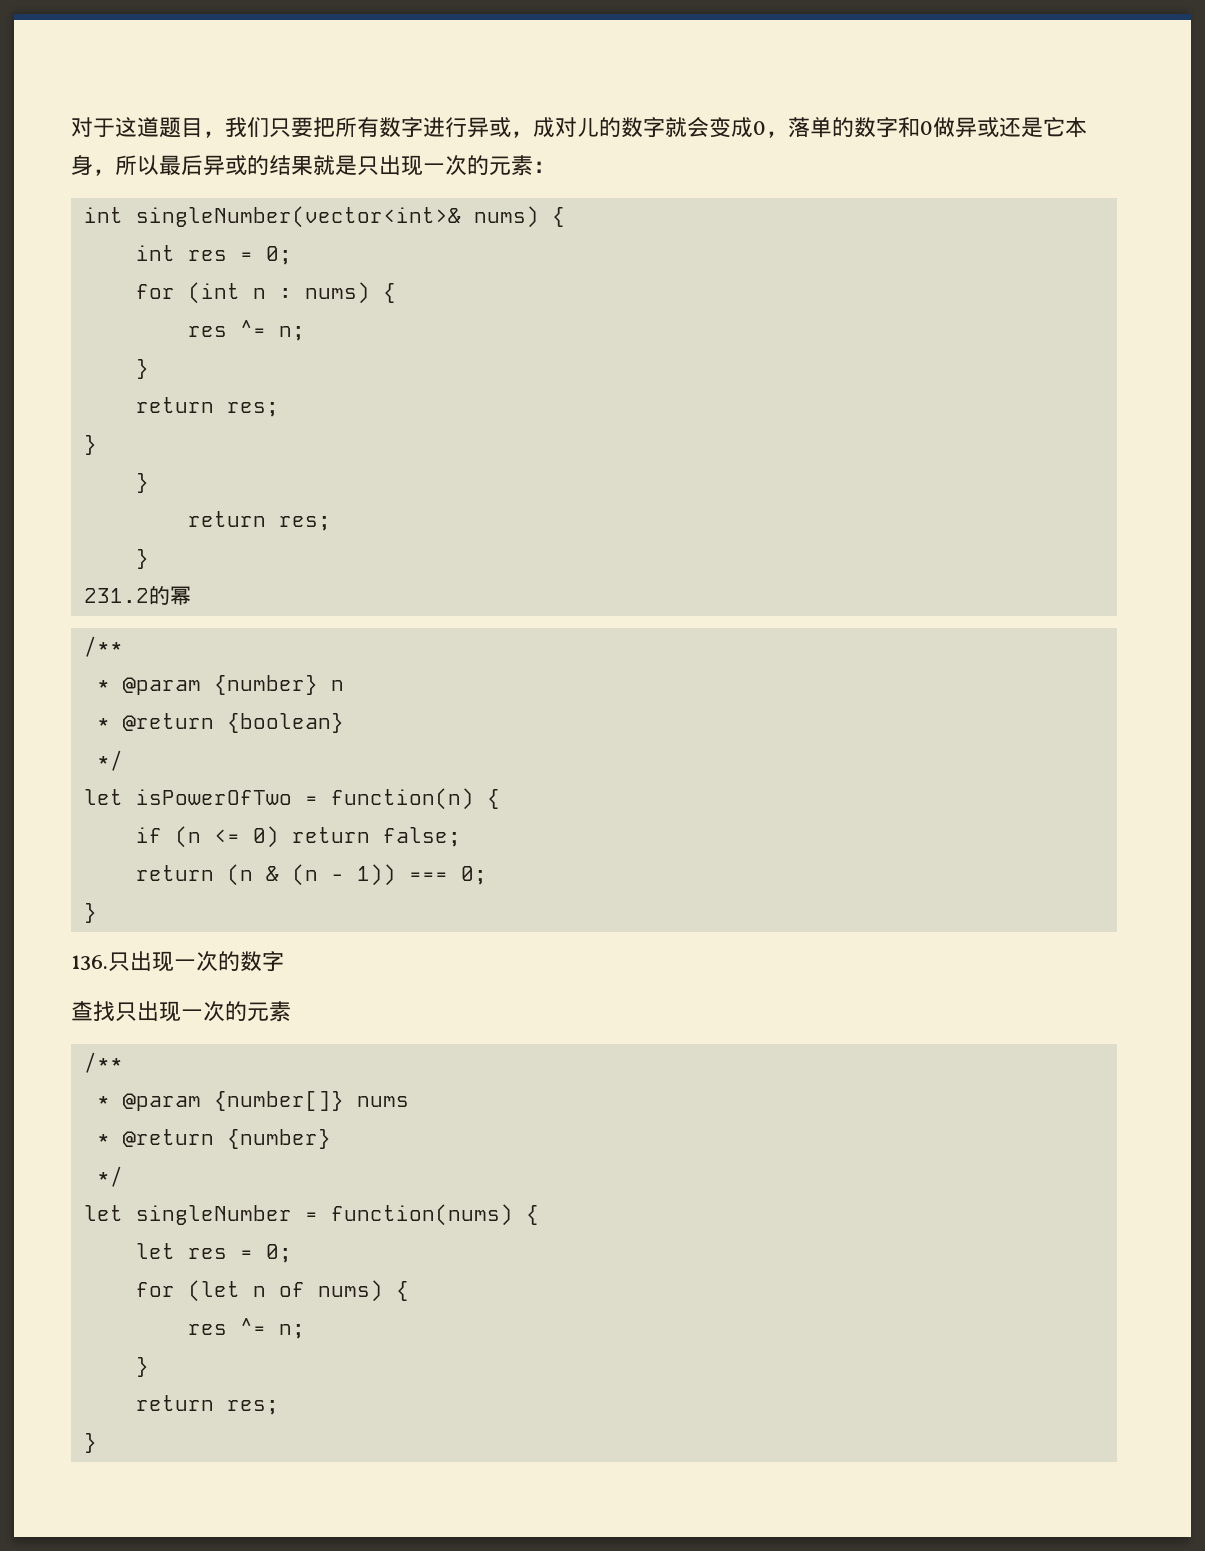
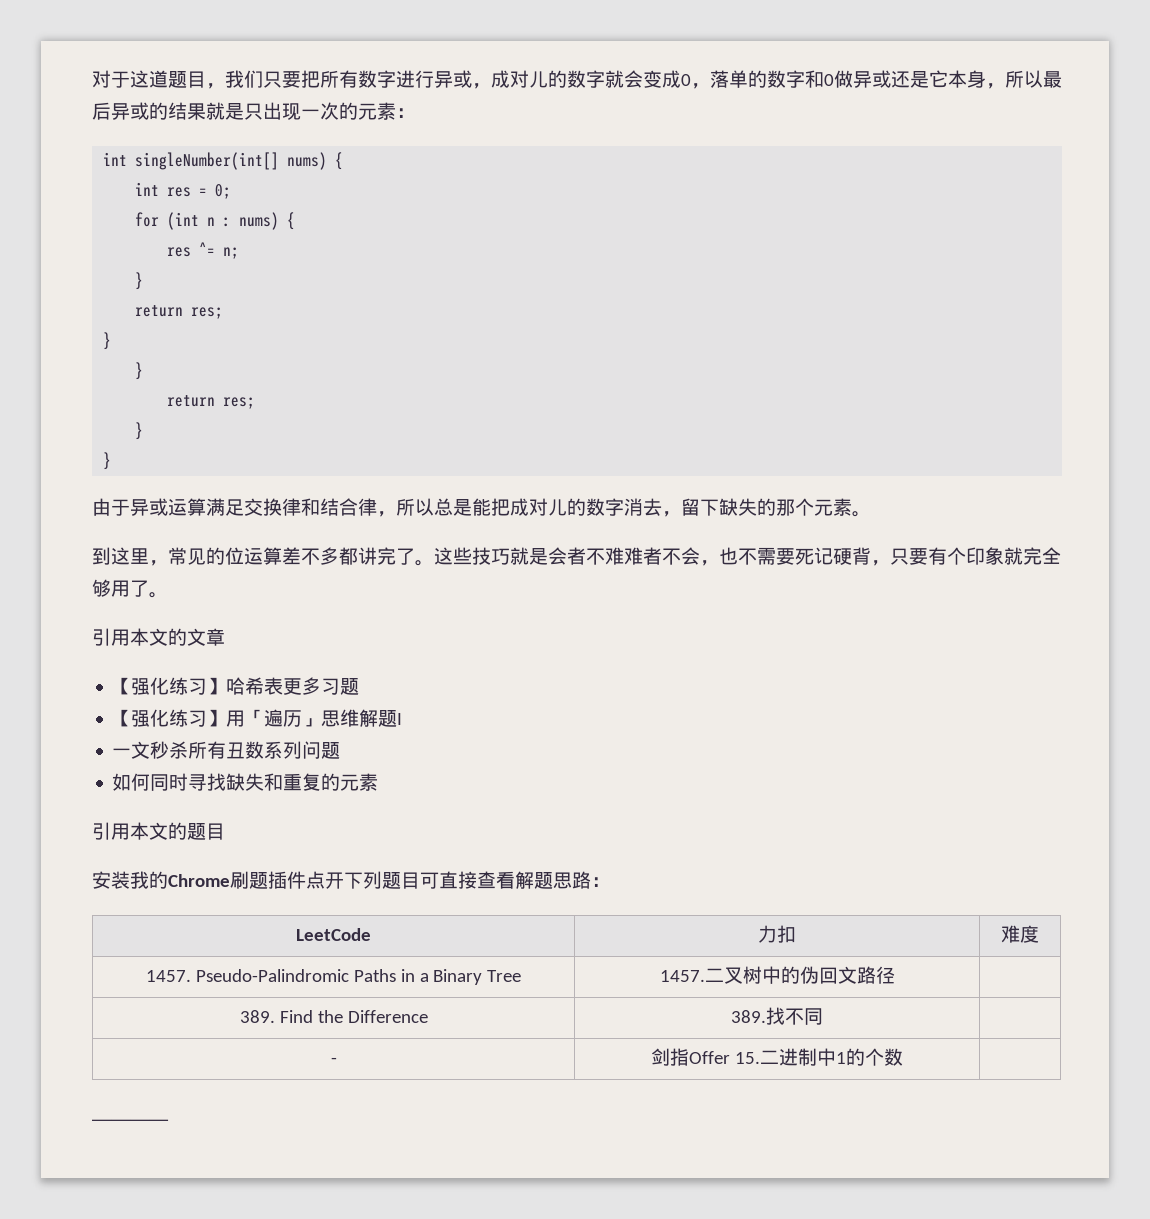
[135,206,461,228] singleNumber(vector<int>& -> [135,152,280,170] singleNumber(int[]
[83,586,191,605] [83,636,123,657] [96,675,344,695] [96,713,344,733] [96,750,123,771] [83,788,500,810] [135,826,461,848] [135,864,487,886] [83,903,97,923] [71,951,284,972] [71,1001,291,1022] [83,1052,123,1073] [96,1091,409,1111] [96,1129,331,1149] [96,1166,123,1187] [83,1204,539,1226] [135,1243,292,1263] [135,1280,409,1302] [187,1318,305,1339] [135,1357,149,1377] [135,1395,279,1415] [83,1433,97,1453] 231.2的幂 // /** // * @param {number} n // * @return {boolean} // */ // let isPowerOfTwo = function(n) { // if (n <= 0) return false; // return (n & (n - 1)) === 0; // } // 136.只出现一次的数字 // 查找只出现一次的元素 // /** // * @param {number[]} nums // * @return {number} // */ // let singleNumber = function(nums) { // let res = 0; // for (let n of nums) { // res ^= n; // } // return res; // } -> [103,452,112,470] [92,498,871,517] [92,547,1061,566] [92,579,168,598] [92,628,225,646] [112,677,360,695] [112,709,403,727] [112,741,341,759] [112,773,379,791] [92,822,225,840] [92,871,610,889] [296,928,371,941] [758,925,796,943] [1001,925,1039,943] [145,969,522,985] [659,966,895,984] [239,1010,428,1023] [731,1007,823,1025] [330,1057,337,1064] [651,1048,903,1066] [92,1118,169,1121] } // 由于异或运算满足交换律和结合律，所以总是能把成对儿的数字消去，留下缺失的那个元素。 // 到这里，常见的位运算差不多都讲完了。这些技巧就是会者不难难者不会，也不需要死记硬背，只要有个印象就完全够用了。 // 引用本文的文章 // 【强化练习】哈希表更多习题 // 【强化练习】用「遍历」思维解题I // 一文秒杀所有丑数系列问题 // 如何同时寻找缺失和重复的元素 // 引用本文的题目 // 安装我的Chrome刷题插件点开下列题目可直接查看解题思路： // LeetCode | 力扣 | 难度 // 1457. Pseudo-Palindromic Paths in a Binary Tree | 1457.二叉树中的伪回文路径 | // 389. Find the Difference | 389.找不同 | // - | 剑指Offer 15.二进制中1的个数 | // ＿＿＿＿

